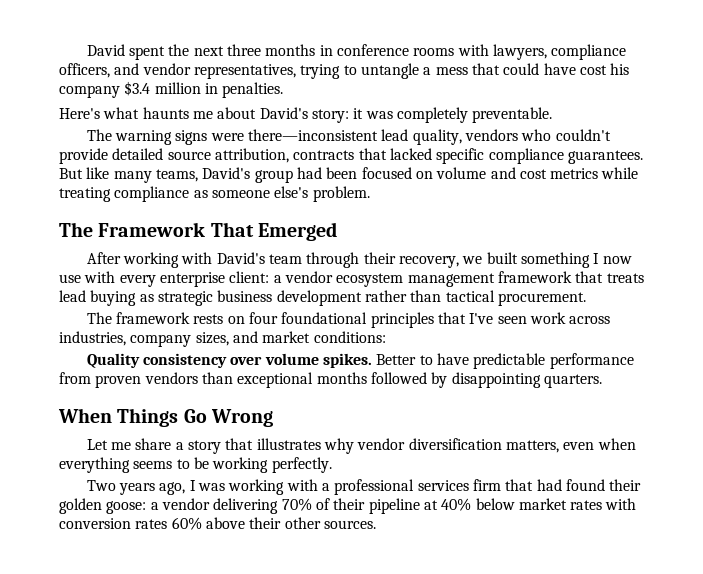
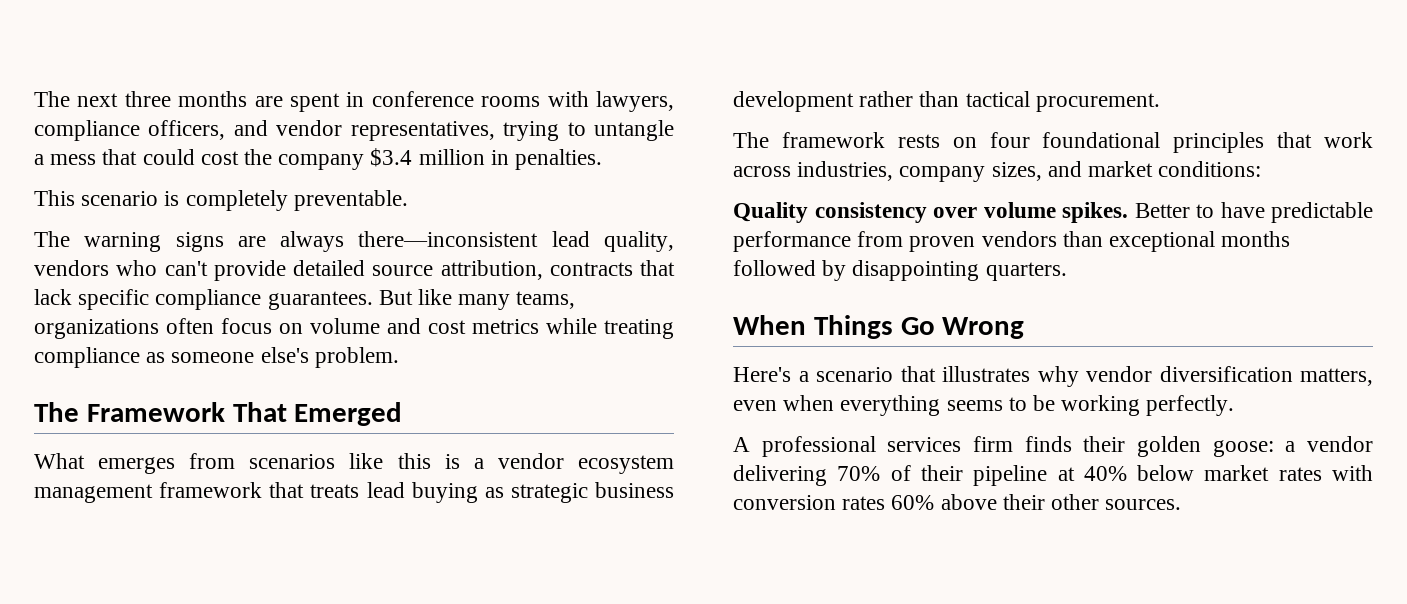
[86,44,190,60] David spent the -> [34,91,70,107] The
(316, 50) none -> [254,93,340,112] are spent
[543,63,630,75] have cost his -> [200,149,273,165] cost the
[59,107,393,123] Here's what haunts me about David's story: it was -> [34,190,180,206] This scenario is
[210,133,244,141] were -> [237,231,345,252] are always
[555,129,611,141] couldn't -> [164,261,208,276] can't
[389,148,432,160] lacked -> [34,289,72,305] lack
[202,167,412,183] David's group had been focused -> [34,318,272,339] organizations often focus
[86,252,632,268] [59,271,270,287] After working with David's team through their recovery, we built something I now use with every enterprise client: -> [34,453,460,474] What emerges from scenarios like this is
[469,313,527,324] I've seen -> (1313, 140) none
[86,438,222,454] Let me share a story -> [733,367,893,382] Here's a scenario
[86,479,605,495] Two years ago, I was working with a professional services firm that had found -> [733,436,1072,457] A professional services firm finds

